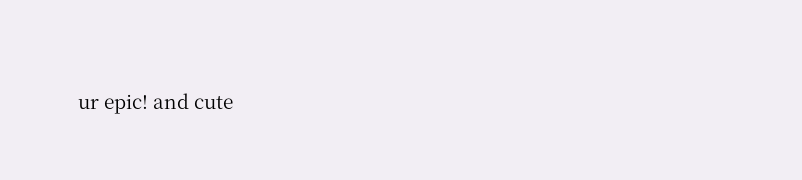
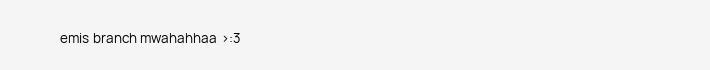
[78,93,234,114] ur epic! and cute -> [60,33,240,43] emis branch mwahahhaa >:3

